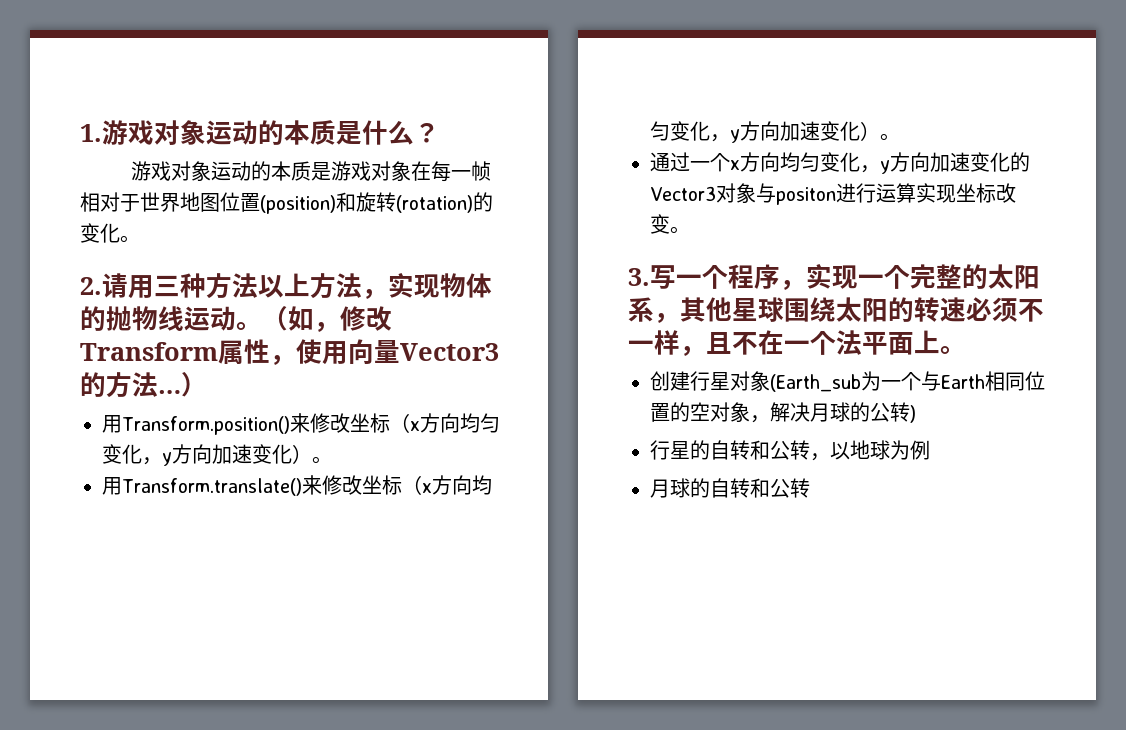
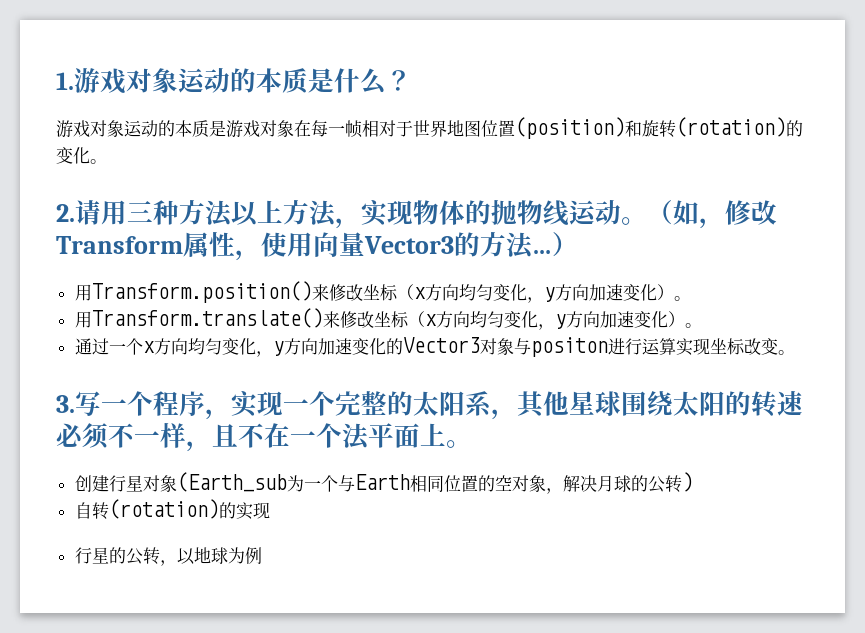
(916, 414) none -> [74,499,270,520] // 自转(rotation)的实现
[710,440,770,460] 自转和 -> (126, 555) none
[650,478,810,498] // 月球的自转和公转 -> (262, 555) none

